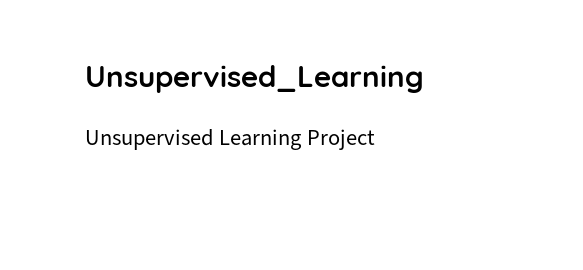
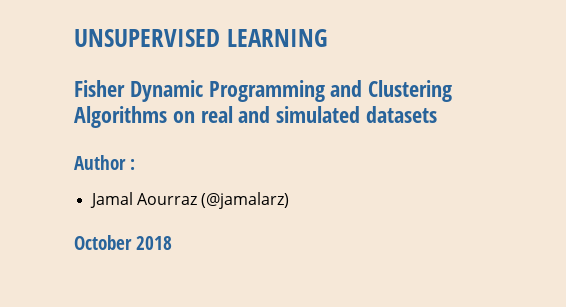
[85,65,424,93] [85,129,376,150] Unsupervised_Learning // Unsupervised Learning Project -> [74,29,328,47] [74,80,453,102] [74,106,438,128] [74,155,135,170] [89,192,290,209] [74,235,172,250] UNSUPERVISED LEARNING // Fisher Dynamic Programming and Clustering Algorithms on real and simulated datasets // Author : // Jamal Aourraz (@jamalarz) // October 2018

